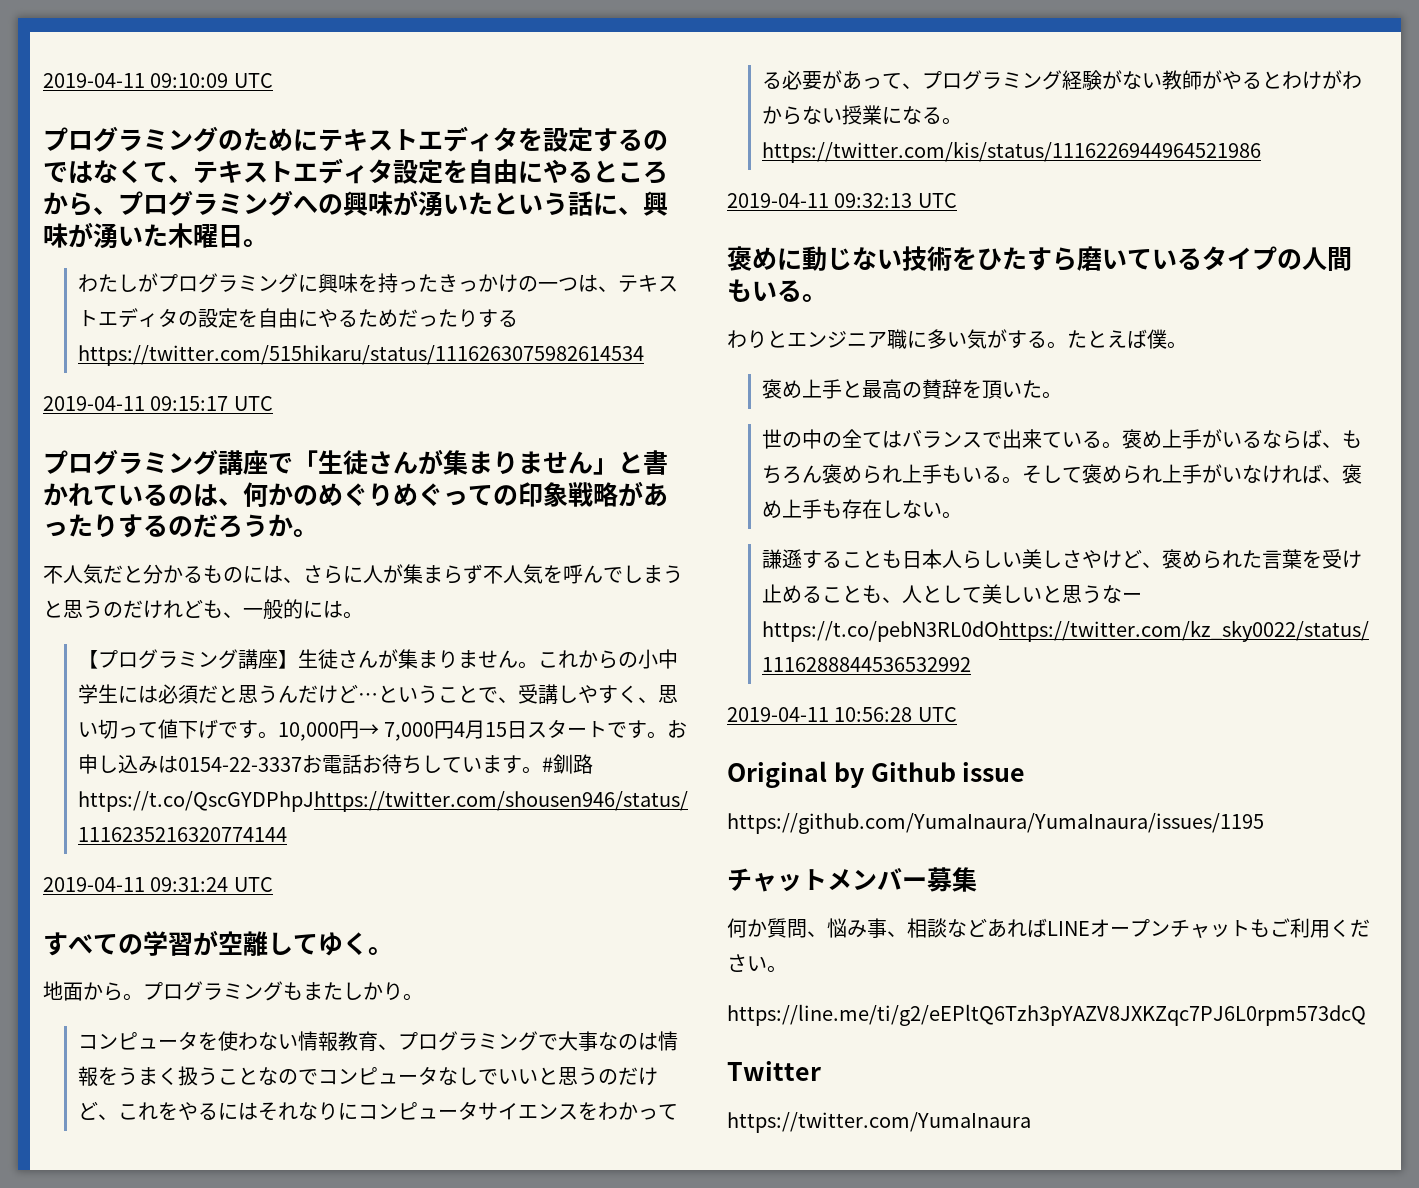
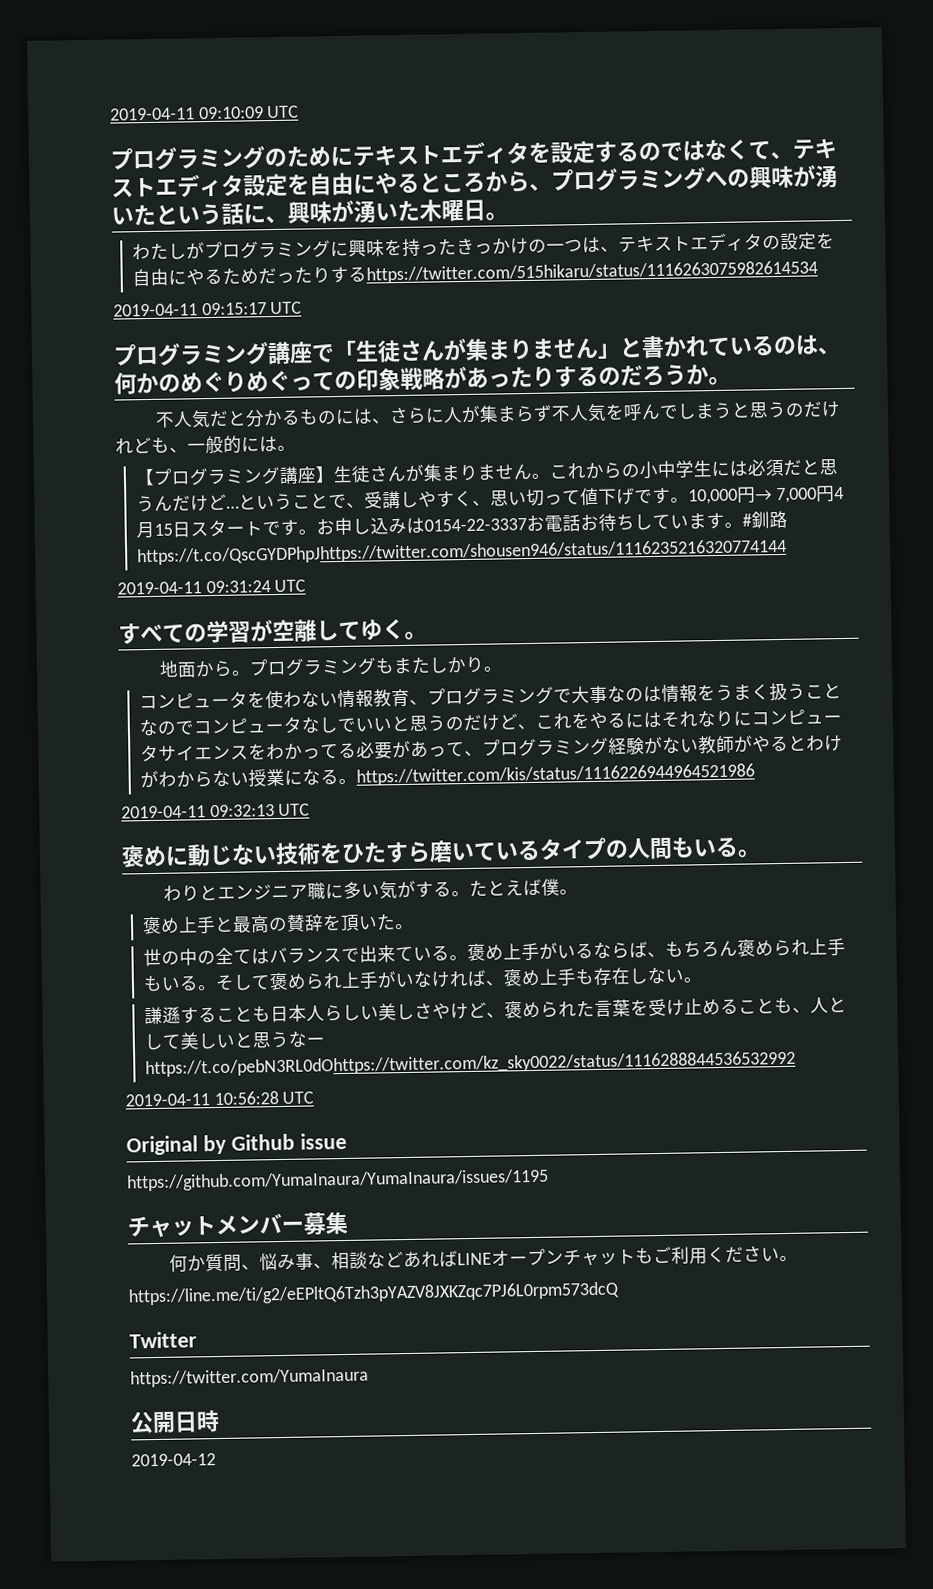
(1031, 1122) none -> [130,1410,220,1434] [131,1453,216,1467] // 公開日時 // 2019-04-12

